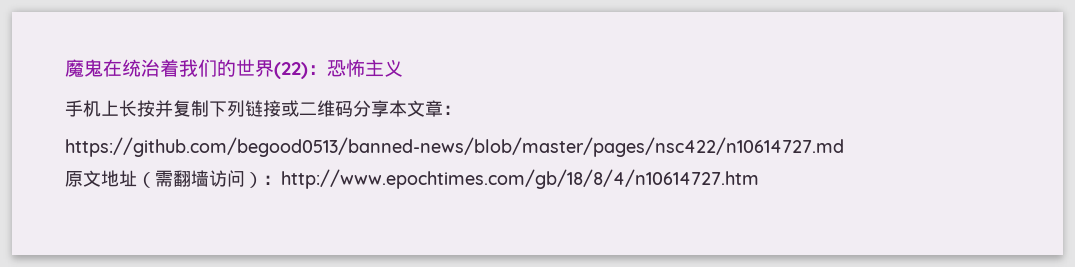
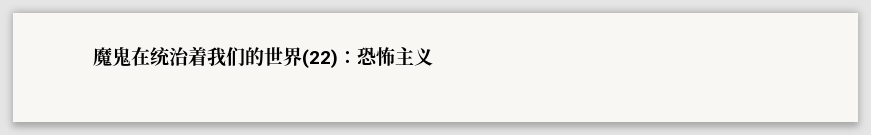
[65,100,461,117] [65,137,844,157] [65,169,759,189] // 手机上长按并复制下列链接或二维码分享本文章： // https://github.com/begood0513/banned-news/blob/master/pages/nsc422/n10614727.md // 原文地址（需翻墙访问）：http://www.epochtimes.com/gb/18/8/4/n10614727.htm -> (433, 57) none

